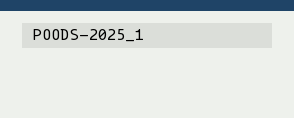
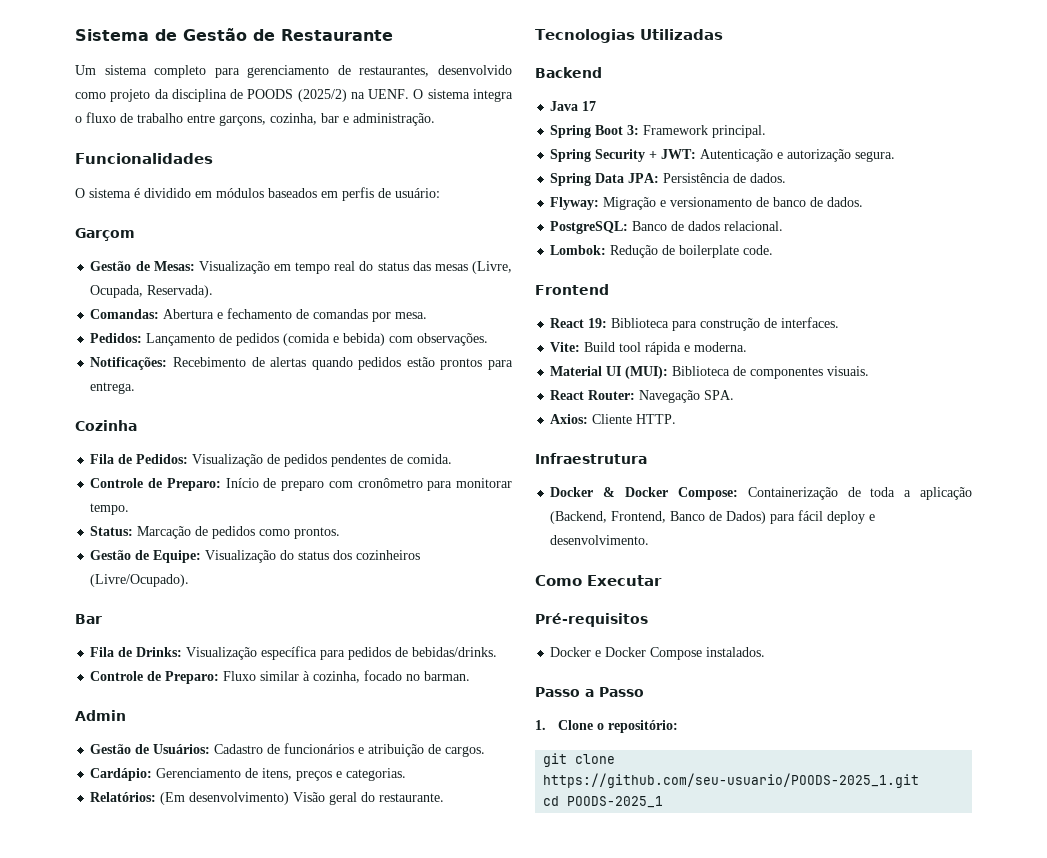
(31, 35) none -> [75,28,393,41] [75,65,512,78] [75,89,513,102] [75,112,435,126] [75,153,213,164] [75,187,440,201] [75,228,135,241] [90,261,512,274] [90,285,214,298] [90,308,428,322] [90,333,489,346] [90,357,513,370] [90,382,136,394] [75,420,137,431] [90,454,453,467] [90,478,513,491] [90,503,130,515] [90,526,341,539] [90,550,421,563] [90,574,190,587] [75,614,102,624] [90,646,498,660] [90,670,471,684] [75,710,126,721] [90,743,486,757] [90,768,407,781] [90,792,445,805] [535,29,723,43] [535,67,602,78] [550,101,597,111] [550,125,767,138] [550,149,896,162] [550,173,787,186] [550,197,864,210] [550,221,784,234] [550,245,774,258] [535,284,609,295] [550,317,840,331] [550,342,748,355] [550,366,870,379] [550,390,735,403] [550,414,677,424] [535,453,647,464] [550,487,972,500] [550,510,876,524] [550,535,650,545] [535,575,662,586] [535,613,648,627] [550,647,766,660] [535,687,644,697] [535,720,678,733] [543,753,616,767] [543,773,920,788] [543,796,560,806] Sistema de Gestão de Restaurante // Um sistema completo para gerenciamento de restaurantes, desenvolvido como projeto da disciplina de POODS (2025/2) na UENF. O sistema integra o fluxo de trabalho entre garçons, cozinha, bar e administração. // Funcionalidades // O sistema é dividido em módulos baseados em perfis de usuário: // Garçom // Gestão de Mesas: Visualização em tempo real do status das mesas (Livre, Ocupada, Reservada). // Comandas: Abertura e fechamento de comandas por mesa. // Pedidos: Lançamento de pedidos (comida e bebida) com observações. // Notificações: Recebimento de alertas quando pedidos estão prontos para entrega. // Cozinha // Fila de Pedidos: Visualização de pedidos pendentes de comida. // Controle de Preparo: Início de preparo com cronômetro para monitorar tempo. // Status: Marcação de pedidos como prontos. // Gestão de Equipe: Visualização do status dos cozinheiros (Livre/Ocupado). // Bar // Fila de Drinks: Visualização específica para pedidos de bebidas/drinks. // Controle de Preparo: Fluxo similar à cozinha, focado no barman. // Admin // Gestão de Usuários: Cadastro de funcionários e atribuição de cargos. // Cardápio: Gerenciamento de itens, preços e categorias. // Relatórios: (Em desenvolvimento) Visão geral do restaurante. // Tecnologias Utilizadas // Backend // Java 17 // Spring Boot 3: Framework principal. // Spring Security + JWT: Autenticação e autorização segura. // Spring Data JPA: Persistência de dados. // Flyway: Migração e versionamento de banco de dados. // PostgreSQL: Banco de dados relacional. // Lombok: Redução de boilerplate code. // Frontend // React 19: Biblioteca para construção de interfaces. // Vite: Build tool rápida e moderna. // Material UI (MUI): Biblioteca de componentes visuais. // React Router: Navegação SPA. // Axios: Cliente HTTP. // Infraestrutura // Docker & Docker Compose: Containerização de toda a aplicação (Backend, Frontend, Banco de Dados) para fácil deploy e desenvolvimento. // Como Executar // Pré-requisitos // Docker e Docker Compose instalados. // Passo a Passo // 1. Clone o repositório: // git clone https://github.com/seu-usuario/POODS-2025_1.git // cd

